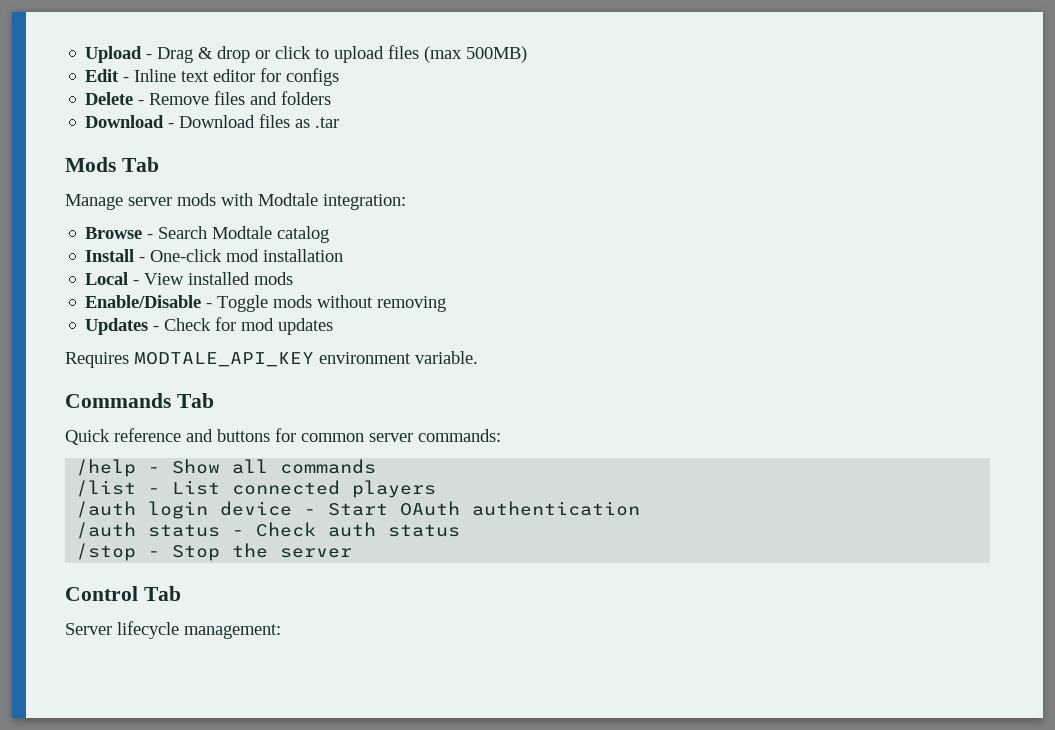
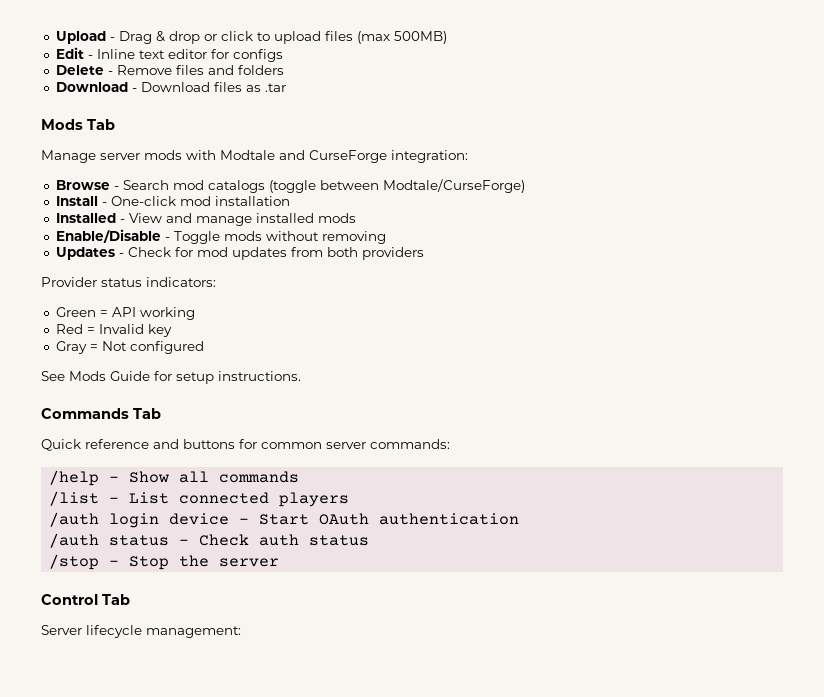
(318, 199) none -> [279,150,387,163] and CurseForge
[212,226,330,243] Modtale catalog -> [172,179,525,193] mod catalogs (toggle between Modtale/CurseForge)
[85,272,129,285] Local -> [55,213,116,223] Installed
(185, 279) none -> [165,213,252,226] and manage
[65,351,478,368] // Requires MODTALE_API_KEY environment variable. -> [290,247,424,260] [41,277,216,287] [55,307,195,320] [55,324,172,337] [55,341,204,354] [41,371,301,384] from both providers // Provider status indicators: // Green = API working // Red = Invalid key // Gray = Not configured // See Mods Guide for setup instructions.

